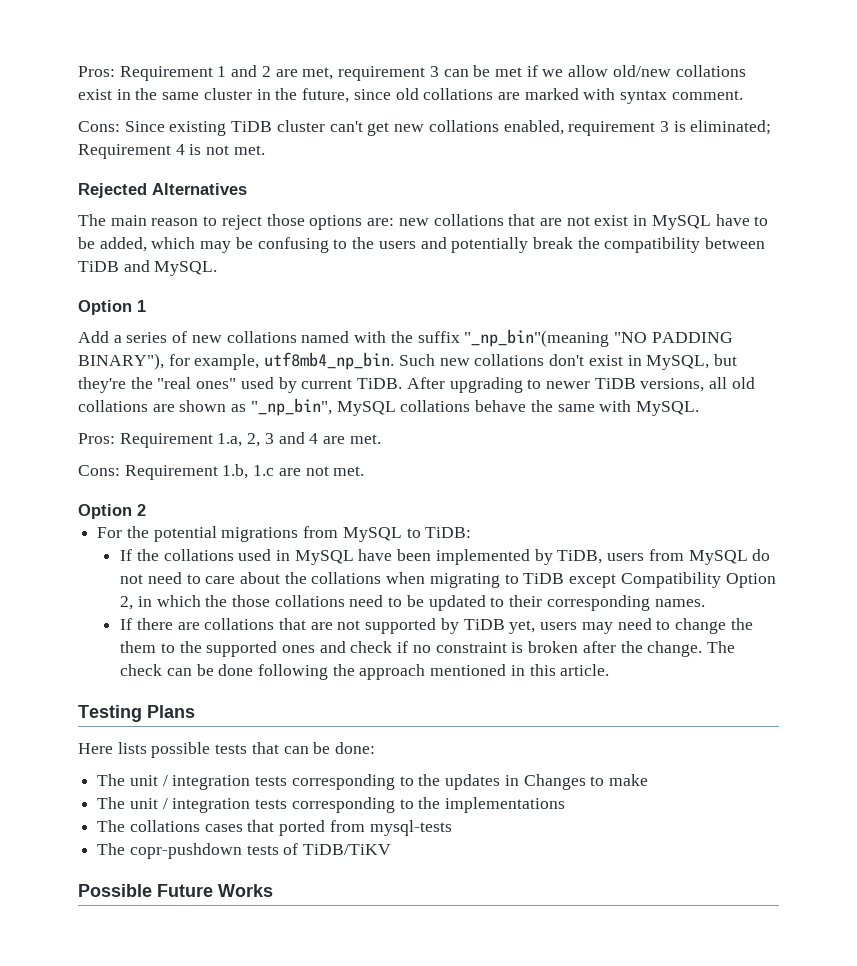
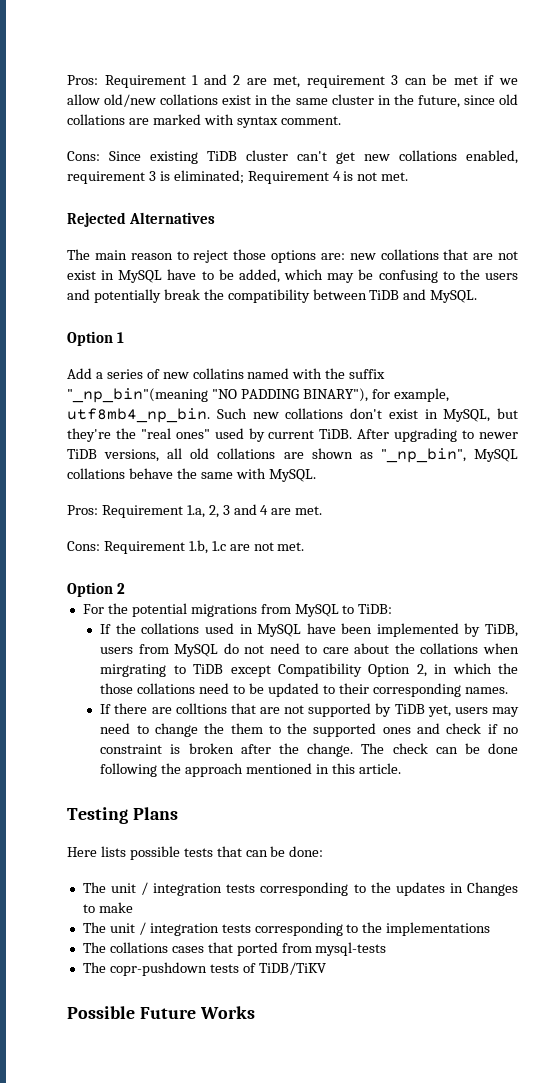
[226,331,297,343] collations -> [192,368,244,379] collatins
[429,573,500,588] migrating -> [100,664,167,677] mirgrating
[204,618,275,630] collations -> [175,703,227,714] colltions

